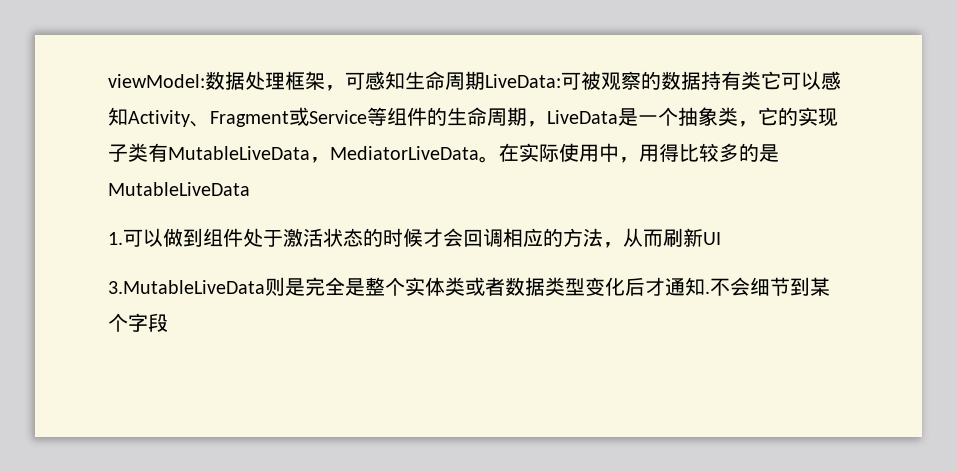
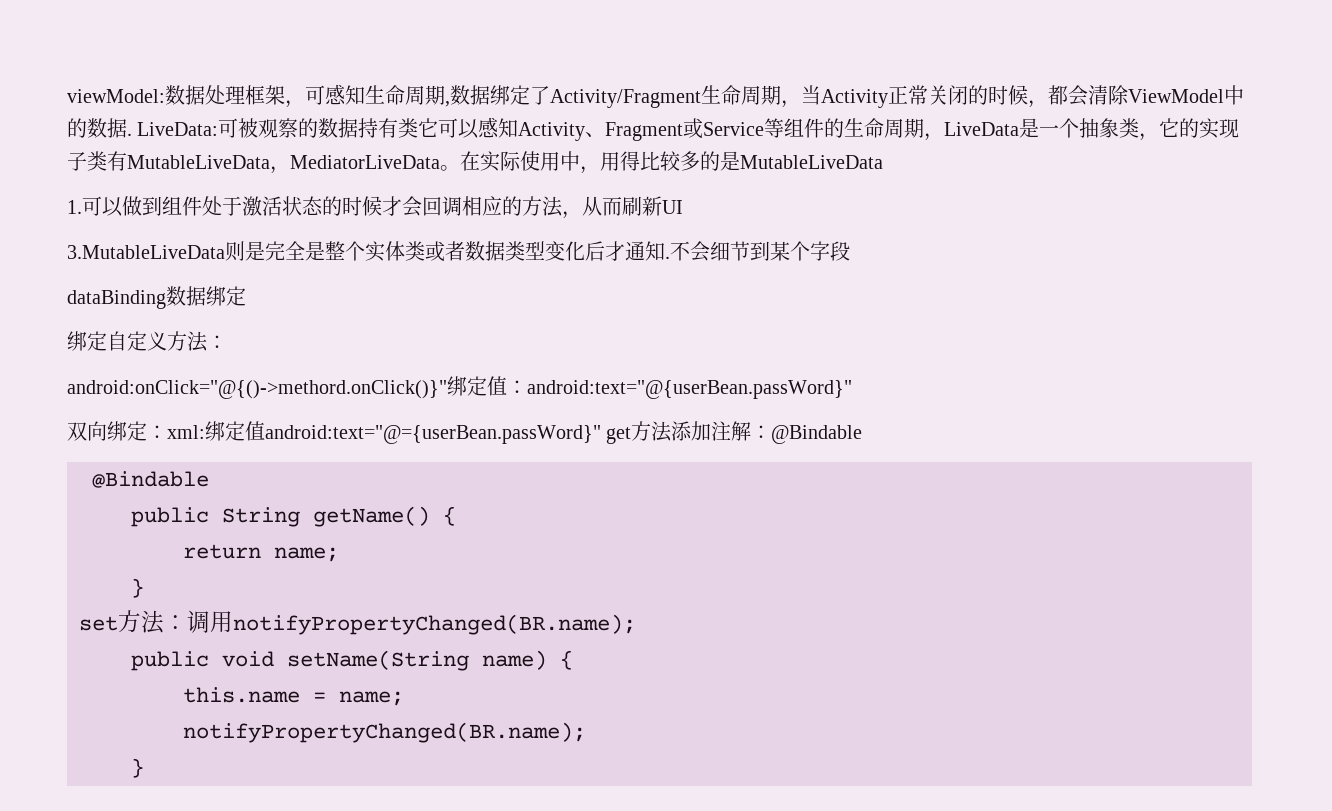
(485, 80) none -> [445,85,1244,108] [67,118,132,138] ,数据绑定了Activity/Fragment生命周期，当Activity正常关闭的时候，都会清除ViewModel中的数据.
(168, 322) none -> [67,286,246,309] [67,331,227,352] [67,376,852,399] [67,421,863,444] [92,471,209,488] [131,506,456,527] [183,544,339,562] [131,578,144,598] [79,610,636,635] [131,650,573,671] [183,687,404,706] [183,722,586,743] [131,758,144,778] // dataBinding数据绑定 // 绑定自定义方法： // android:onClick="@{()->methord.onClick()}"绑定值：android:text="@{userBean.passWord}" // 双向绑定：xml:绑定值android:text="@={userBean.passWord}" get方法添加注解：@Bindable // @Bindable // public String getName() { // return name; // } // set方法：调用notifyPropertyChanged(BR.name); // public void setName(String name) { // this.name = name; // notifyPropertyChanged(BR.name); // }

